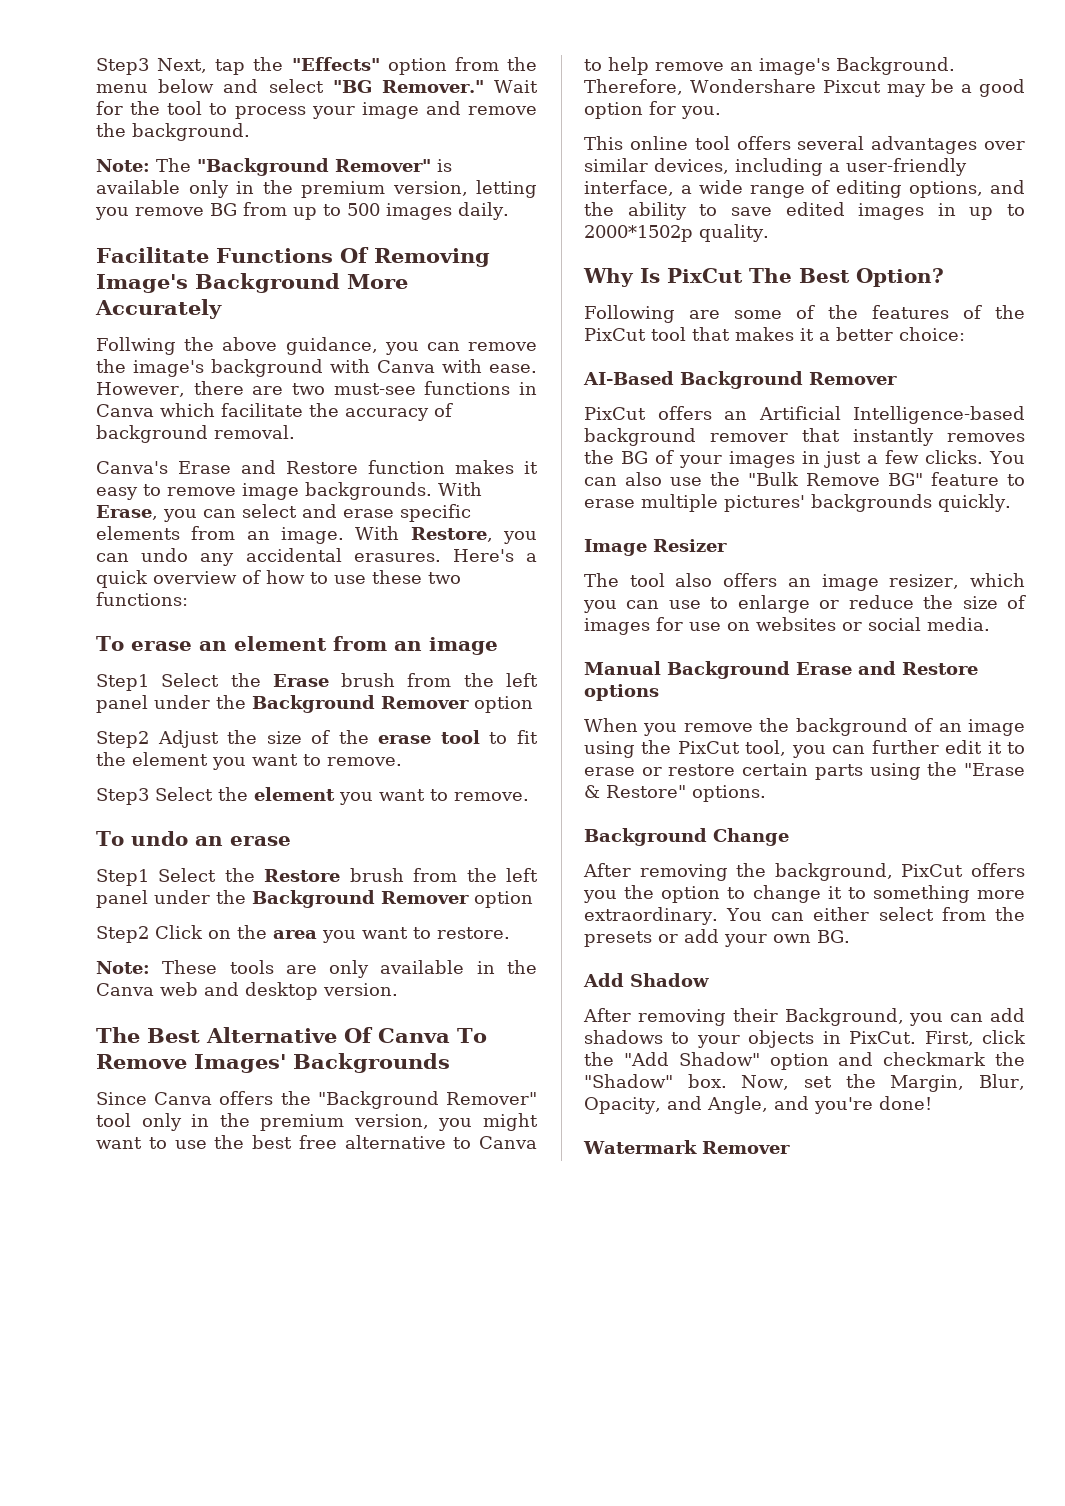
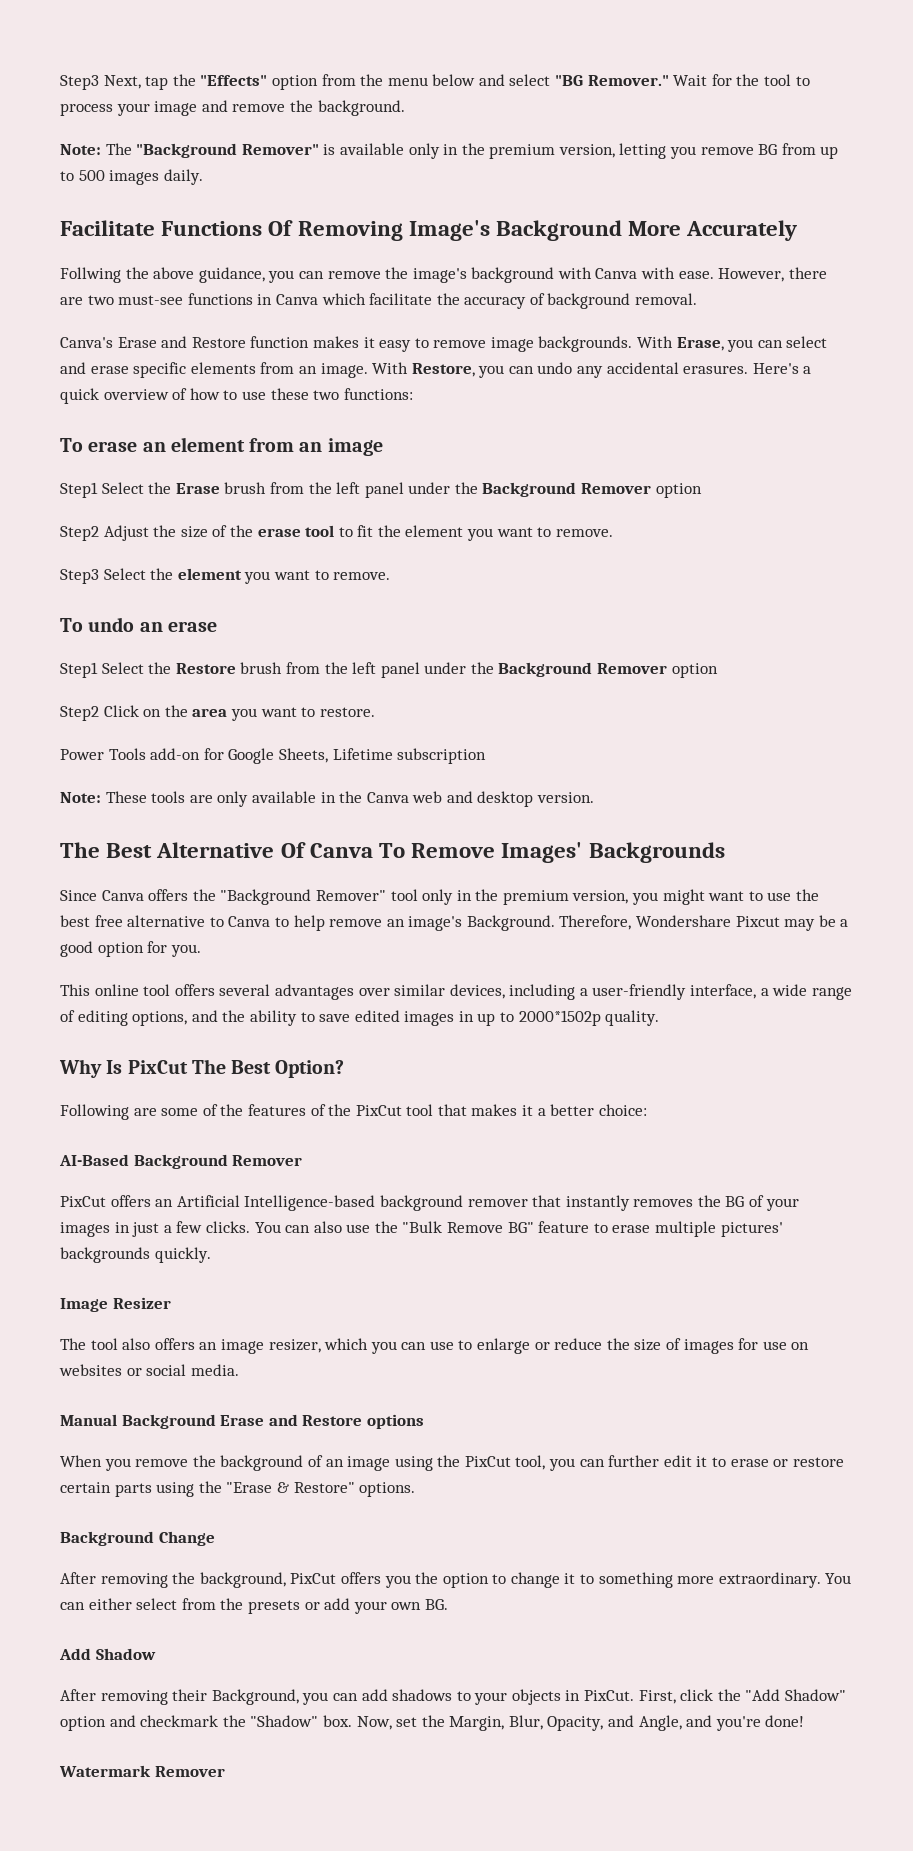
(510, 933) none -> [60,748,487,764] // Power Tools add-on for Google Sheets, Lifetime subscription

